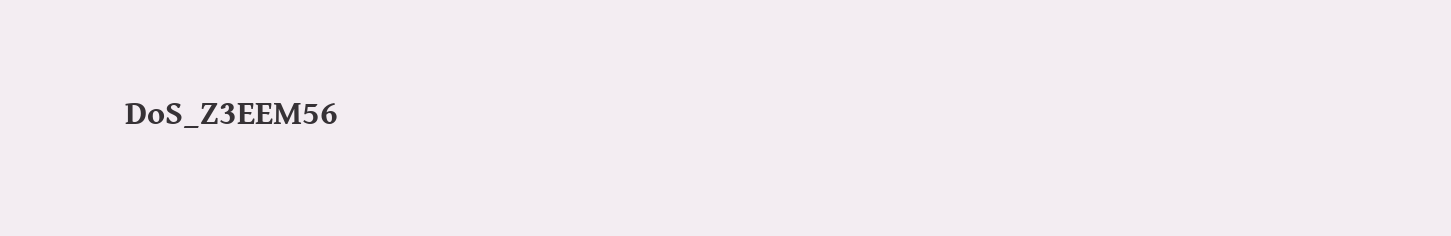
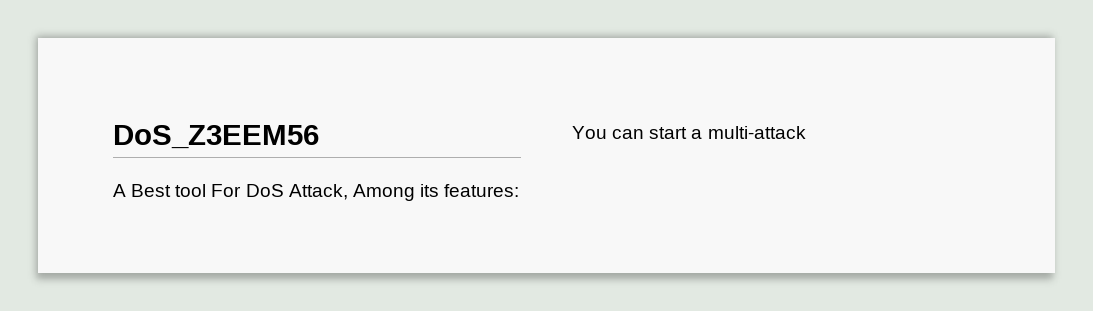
(338, 115) none -> [113,184,520,201] [572,126,806,139] // A Best tool For DoS Attack, Among its features: You can start a multi-attack

